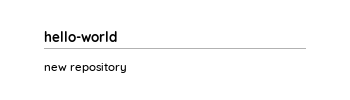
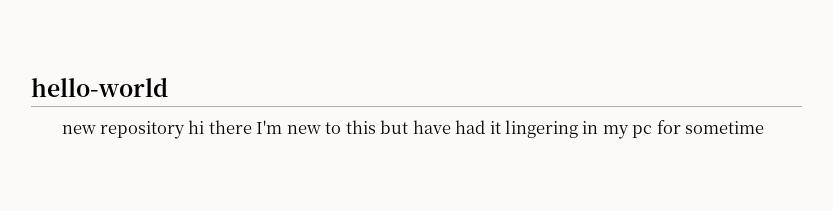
(128, 68) none -> [188,120,765,139] hi there I'm new to this but have had it lingering in my pc for sometime

